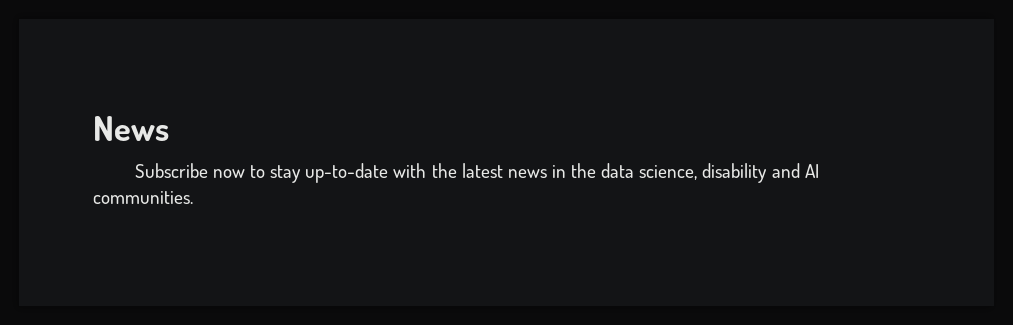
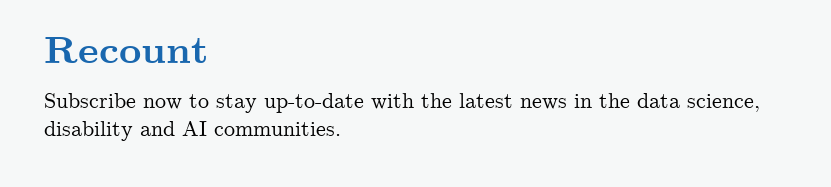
[93,116,169,141] News -> [44,37,208,63] Recount

